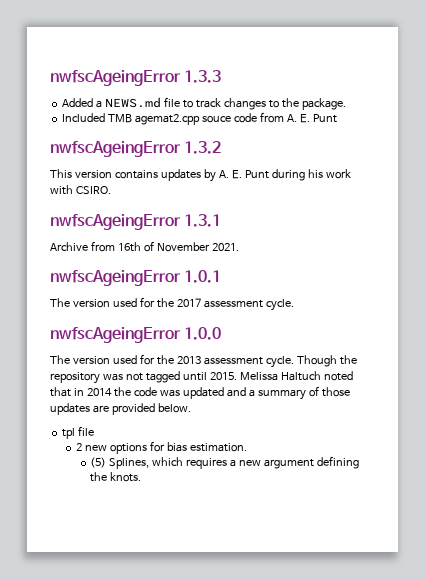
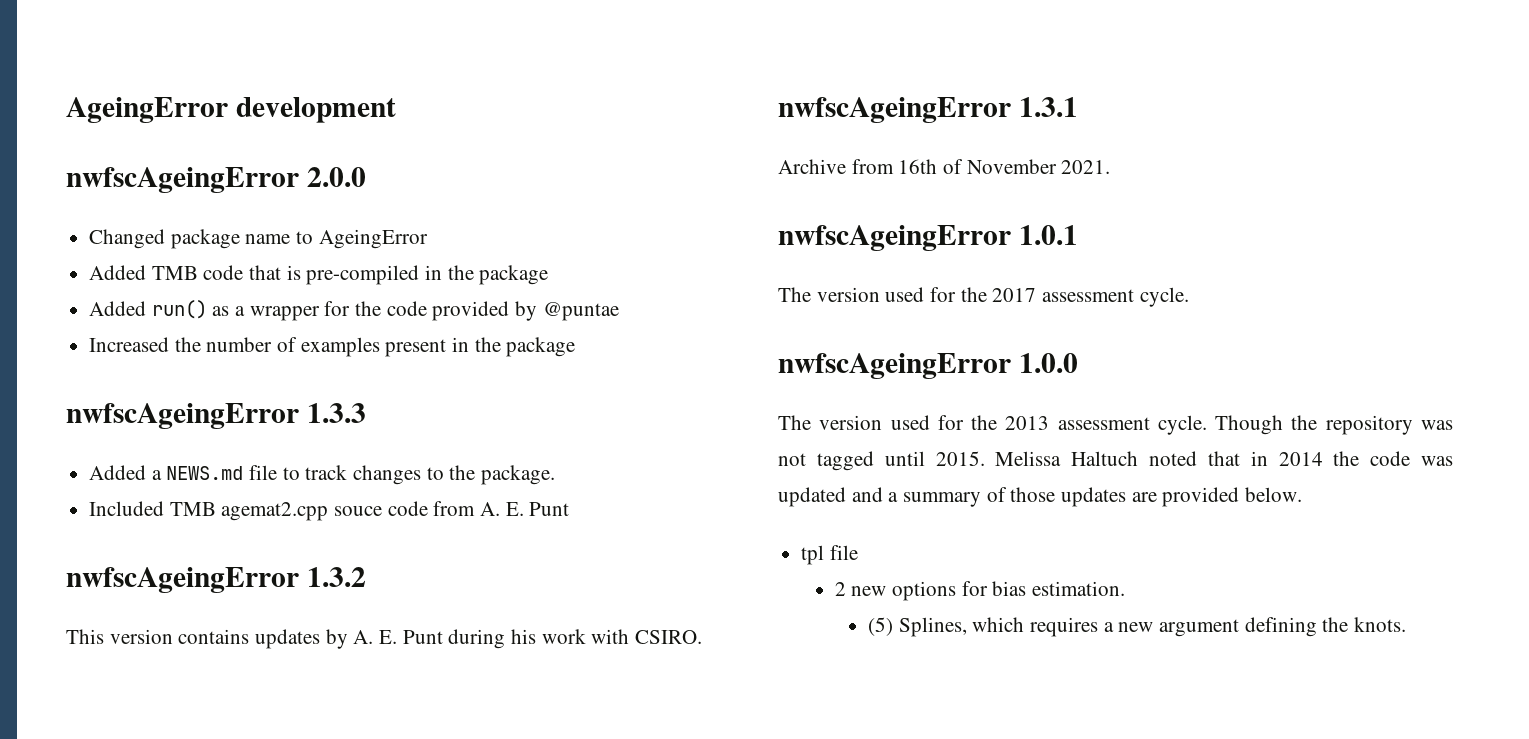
(50, 78) none -> [66,97,396,123] [66,167,366,193] [89,229,428,249] [89,265,549,285] [89,300,619,321] [89,337,576,357] AgeingError development // nwfscAgeingError 2.0.0 // Changed package name to AgeingError // Added TMB code that is pre-compiled in the package // Added run() as a wrapper for the code provided by @puntae // Increased the number of examples present in the package //

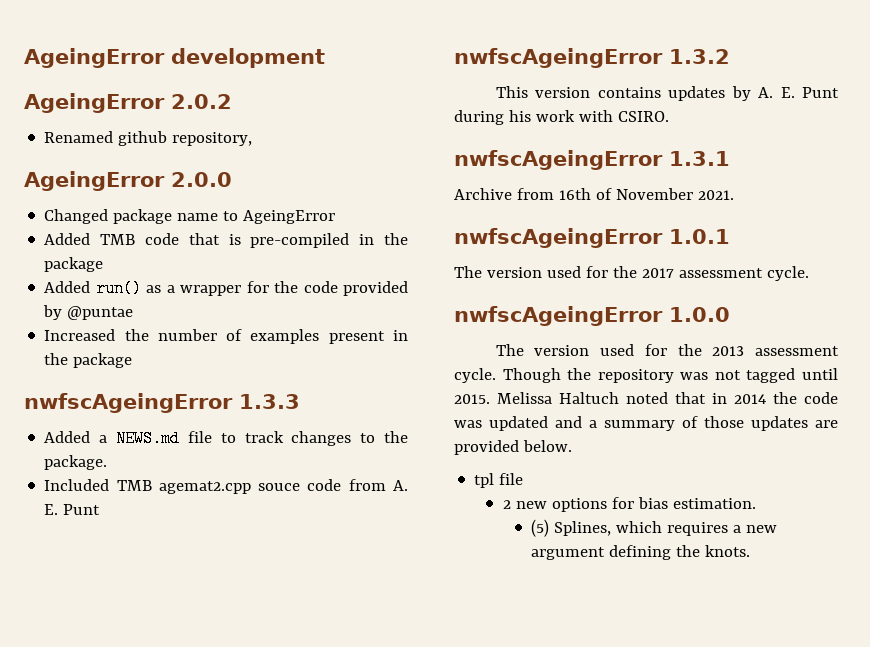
[66,167,299,193] nwfscAgeingError -> [24,93,232,113] [44,131,253,146] [24,171,165,191] AgeingError 2.0.2 // Renamed github repository, // AgeingError

